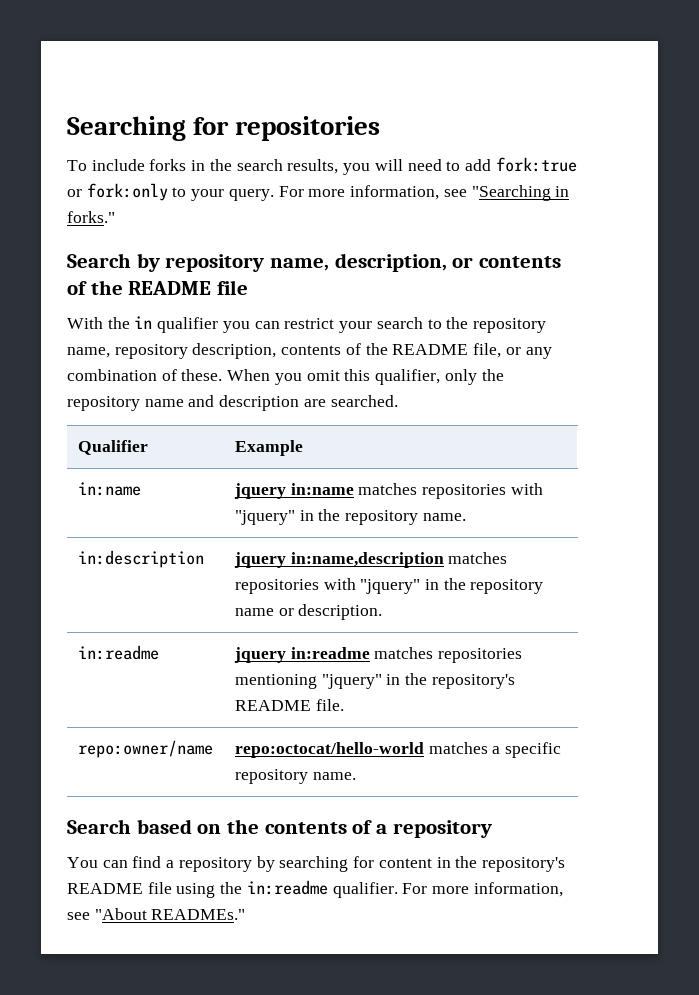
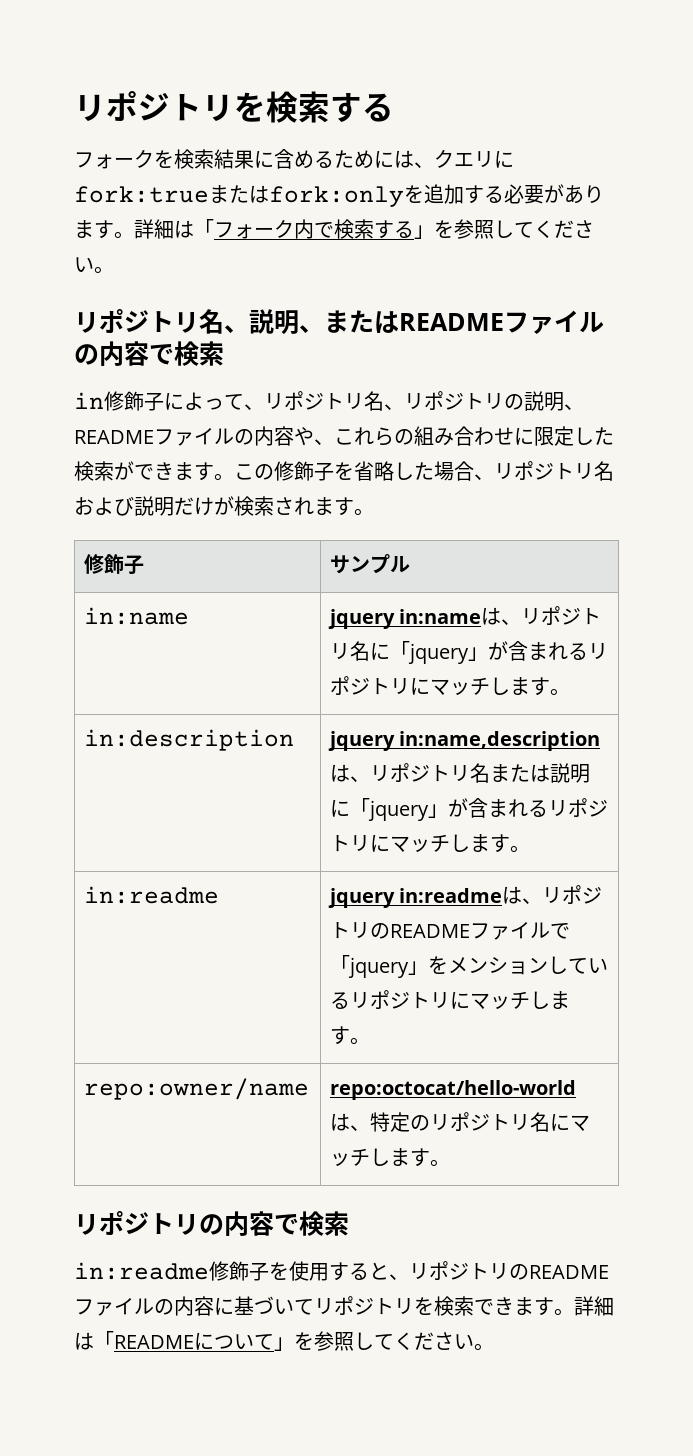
[67,116,381,141] [67,157,577,175] [67,183,570,201] [67,211,115,223] [67,253,562,272] [67,280,249,295] [67,316,546,333] [67,343,552,359] [67,369,504,385] [67,395,398,411] [77,440,148,455] [234,440,303,456] [77,482,141,496] [233,483,543,499] [234,509,466,525] [77,550,204,568] [233,552,508,568] [234,578,544,594] [234,604,383,620] [77,645,159,660] [233,647,522,663] [234,673,515,689] [234,699,344,711] [77,740,213,758] [234,742,561,758] [234,769,356,784] [67,819,492,838] [67,856,565,872] [67,880,563,898] [67,908,246,920] Searching for repositories // To include forks in the search results, you will need to add fork:true or fork:only to your query. For more information, see "Searching in forks." // Search by repository name, description, or contents of the README file // With the in qualifier you can restrict your search to the repository name, repository description, contents of the README file, or any combination of these. When you omit this qualifier, only the repository name and description are searched. // Qualifier | Example // in:name | jquery in:name matches repositories with "jquery" in the repository name. // in:description | jquery in:name,description matches repositories with "jquery" in the repository name or description. // in:readme | jquery in:readme matches repositories mentioning "jquery" in the repository's README file. // repo:owner/name | repo:octocat/hello-world matches a specific repository name. // Search based on the contents of a repository // You can find a repository by searching for content in the repository's README file using the in:readme qualifier. For more information, see "About READMEs." -> [74,91,394,123] [74,149,514,169] [74,184,604,207] [74,219,594,239] [74,257,114,274] [74,309,604,335] [74,341,224,366] [74,391,584,411] [74,426,614,446] [74,461,614,481] [74,496,374,516] [84,554,145,575] [330,554,411,574] [84,607,190,625] [328,606,602,629] [330,641,609,664] [330,676,571,696] [84,729,295,751] [328,731,601,751] [330,763,591,783] [330,798,609,821] [330,834,531,853] [84,886,220,904] [328,885,603,908] [330,922,571,940] [330,955,609,978] [330,990,571,1010] [330,1026,371,1045] [84,1078,310,1100] [330,1080,577,1100] [330,1112,591,1132] [330,1148,451,1167] [74,1211,349,1236] [74,1261,609,1281] [74,1296,614,1316] [74,1331,494,1351] リポジトリを検索する // フォークを検索結果に含めるためには、クエリにfork:trueまたはfork:onlyを追加する必要があります。詳細は「フォーク内で検索する」を参照してください。 // リポジトリ名、説明、またはREADMEファイルの内容で検索 // in修飾子によって、リポジトリ名、リポジトリの説明、READMEファイルの内容や、これらの組み合わせに限定した検索ができます。この修飾子を省略した場合、リポジトリ名および説明だけが検索されます。 // 修飾子 | サンプル // in:name | jquery in:nameは、リポジトリ名に「jquery」が含まれるリポジトリにマッチします。 // in:description | jquery in:name,descriptionは、リポジトリ名または説明に「jquery」が含まれるリポジトリにマッチします。 // in:readme | jquery in:readmeは、リポジトリのREADMEファイルで「jquery」をメンションしているリポジトリにマッチします。 // repo:owner/name | repo:octocat/hello-worldは、特定のリポジトリ名にマッチします。 // リポジトリの内容で検索 // in:readme修飾子を使用すると、リポジトリのREADMEファイルの内容に基づいてリポジトリを検索できます。詳細は「READMEについて」を参照してください。

